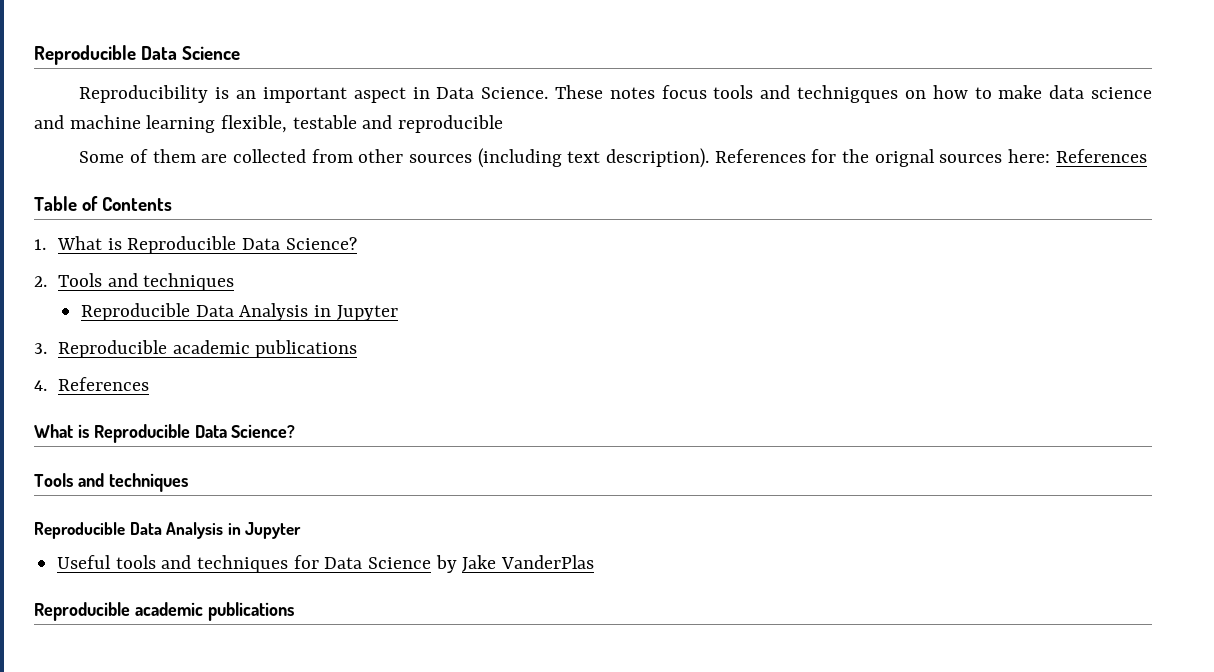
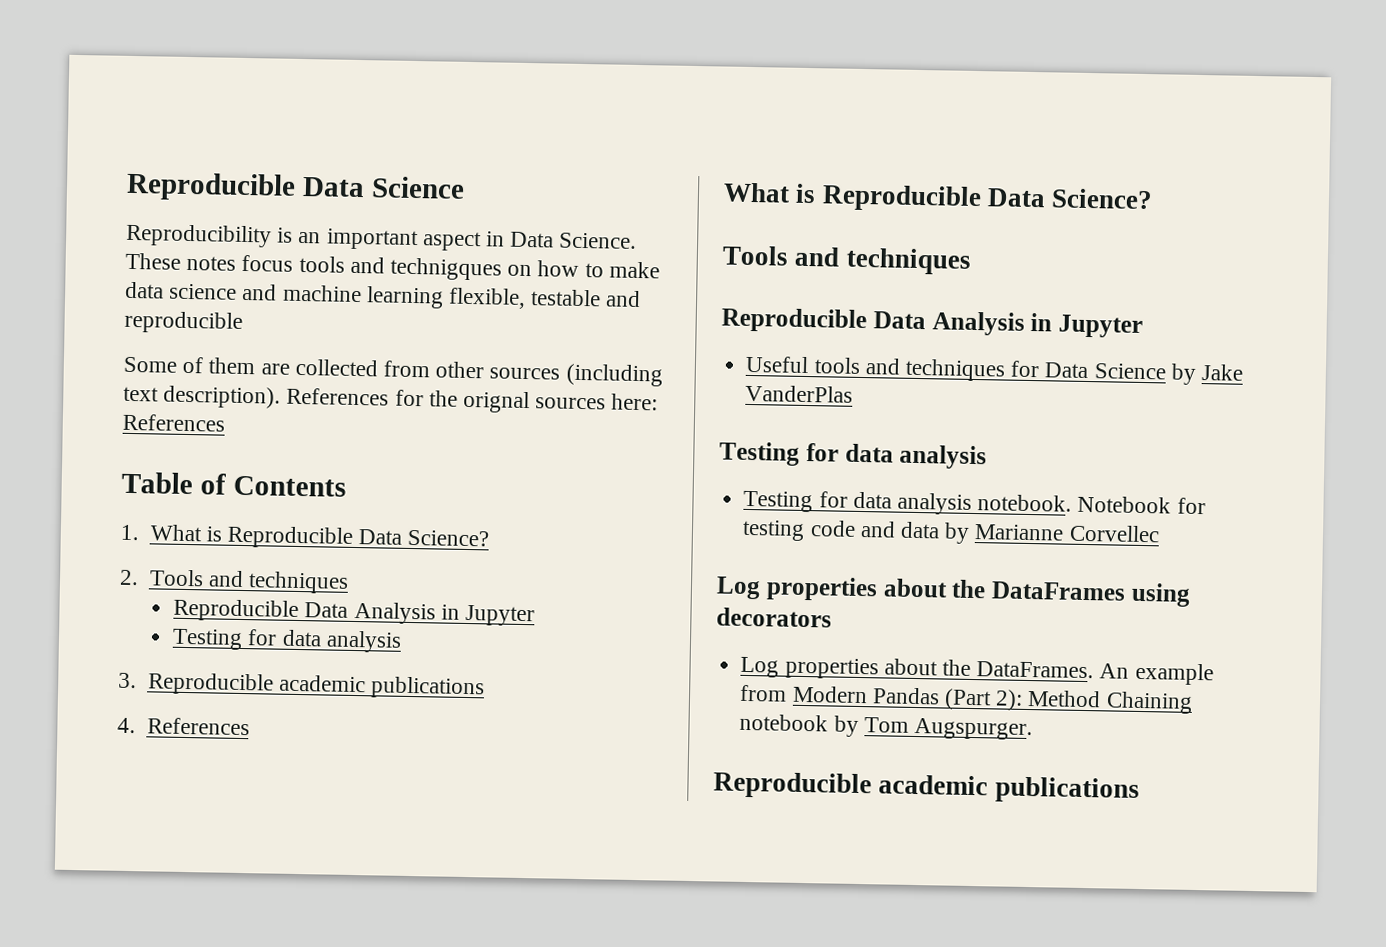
(398, 313) none -> [172,628,402,653] // Testing for data analysis
(595, 562) none -> [719,441,988,470] [743,490,1206,515] [742,519,1160,544] [716,576,1191,607] [716,607,832,628] [740,656,1214,686] [739,684,1193,714] [739,713,1033,741] // Testing for data analysis // Testing for data analysis notebook. Notebook for testing code and data by Marianne Corvellec // Log properties about the DataFrames using decorators // Log properties about the DataFrames. An example from Modern Pandas (Part 2): Method Chaining notebook by Tom Augspurger.

